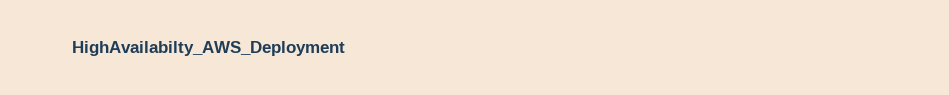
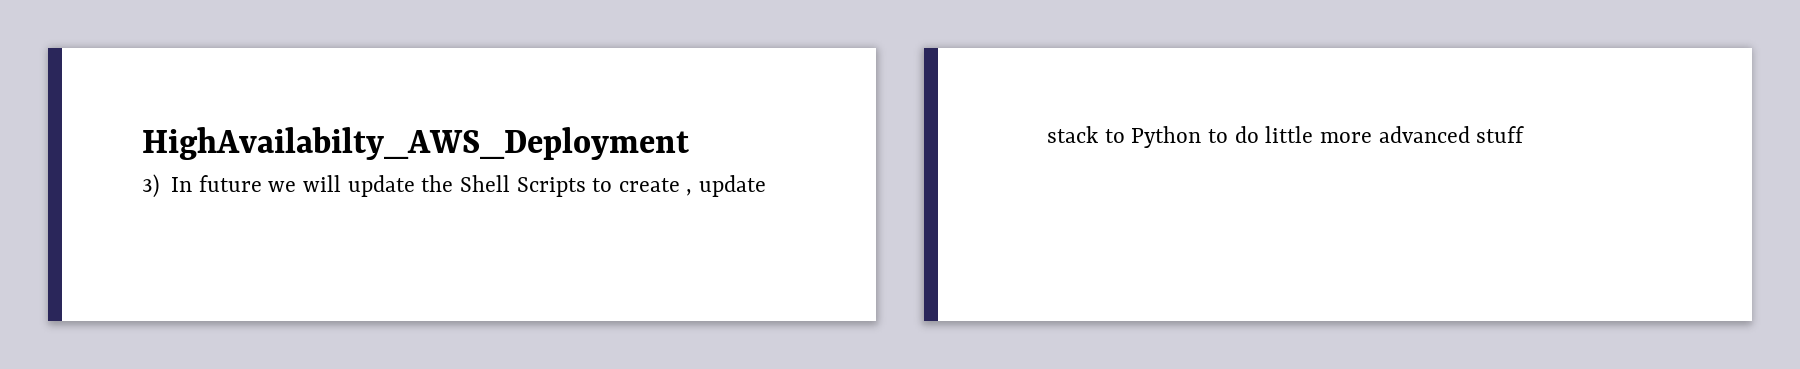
(345, 48) none -> [142,174,767,198] [1047,126,1525,148] // 3) In future we will update the Shell Scripts to create , update stack to Python to do little more advanced stuff

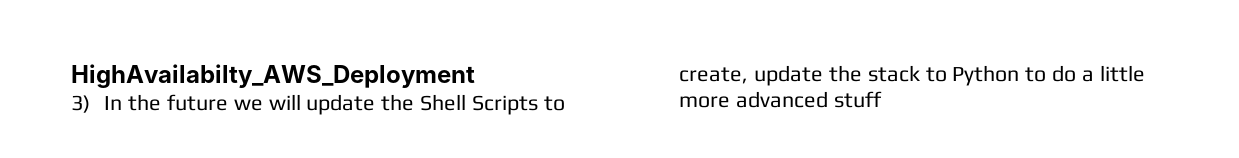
(193, 184) none -> [128,94,162,111] the
[618,175,767,197] create , update -> [679,65,862,86] create, update the
(1259, 134) none -> [1081,70,1094,82] a

